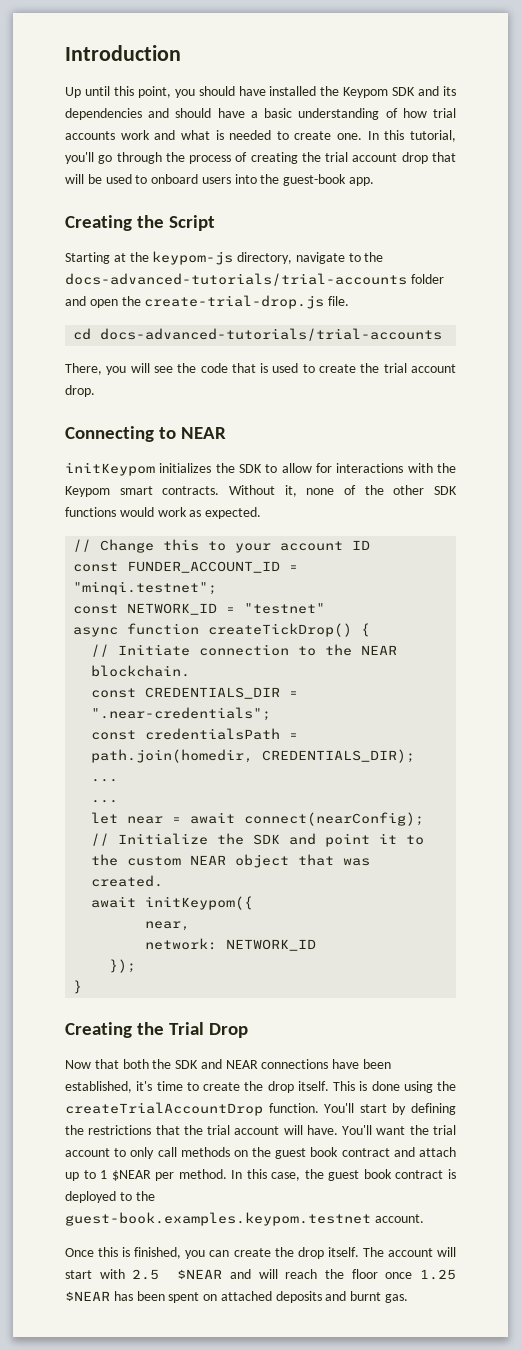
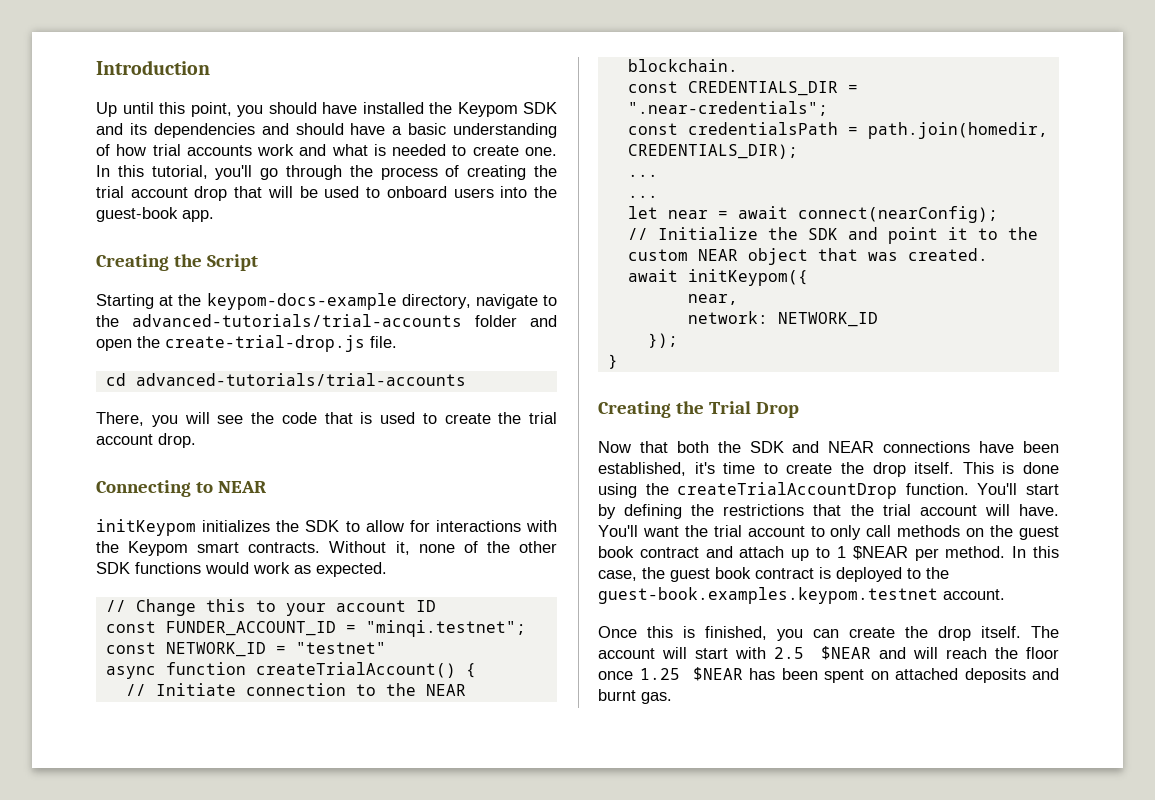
[152,251,234,265] keypom-js -> [206,293,397,310] keypom-docs-example
[65,273,407,286] docs-advanced-tutorials/trial-accounts -> [132,314,462,327] advanced-tutorials/trial-accounts
[100,328,443,341] docs-advanced-tutorials/trial-accounts -> [135,373,466,386] advanced-tutorials/trial-accounts
[208,623,353,637] createTickDrop() -> [255,662,456,678] createTrialAccount()

